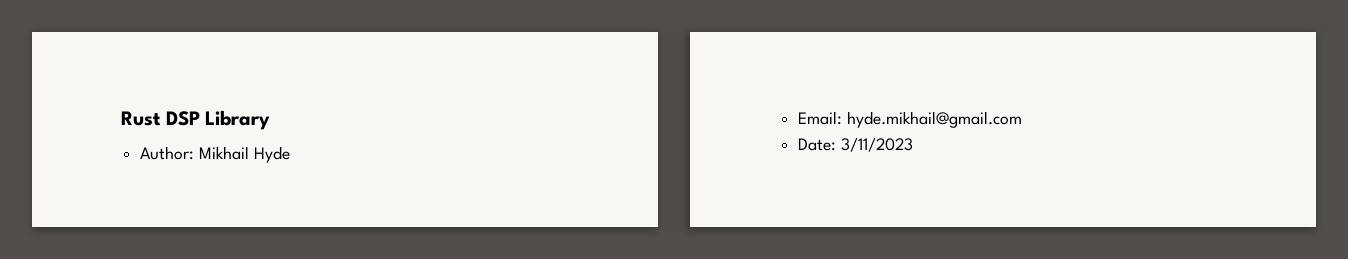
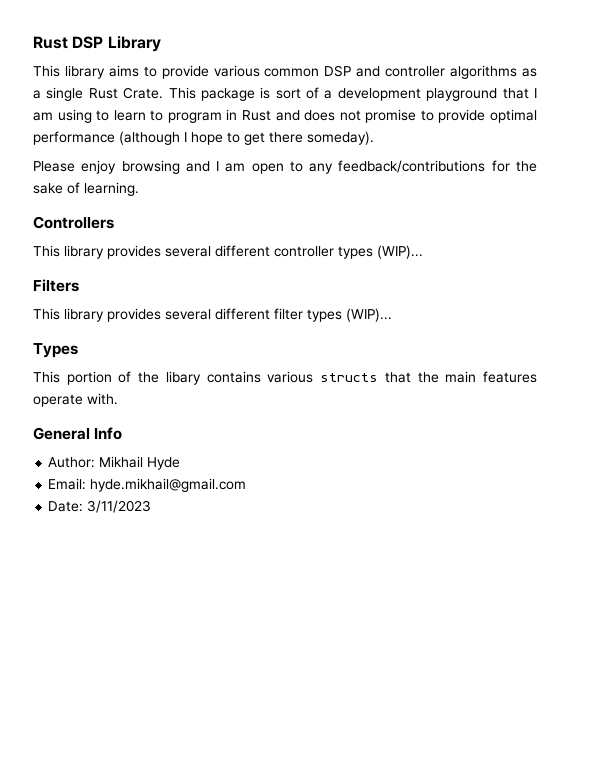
(271, 120) none -> [33,65,538,79] [33,87,537,101] [33,109,537,123] [33,131,374,145] [33,160,537,174] [33,182,139,196] [33,216,114,229] [33,245,423,259] [33,279,79,292] [33,308,392,322] [33,343,78,358] [33,371,537,385] [33,393,118,407] [33,427,123,440] // This library aims to provide various common DSP and controller algorithms as a single Rust Crate. This package is sort of a development playground that I am using to learn to program in Rust and does not promise to provide optimal performance (although I hope to get there someday). // Please enjoy browsing and I am open to any feedback/contributions for the sake of learning. // Controllers // This library provides several different controller types (WIP)... // Filters // This library provides several different filter types (WIP)... // Types // This portion of the libary contains various structs that the main features operate with. // General Info

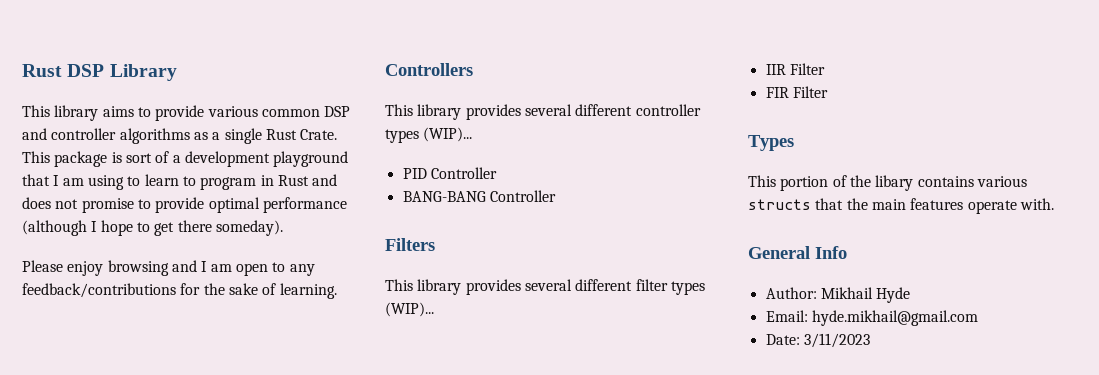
(423, 252) none -> [402,167,497,179] [402,190,556,202] // PID Controller // BANG-BANG Controller
(392, 315) none -> [765,63,825,75] [765,86,828,98] // IIR Filter // FIR Filter

